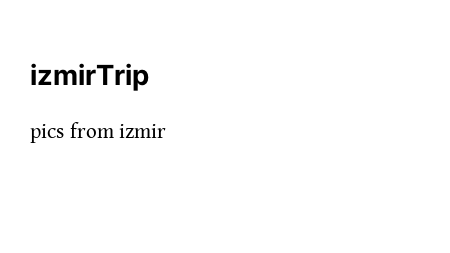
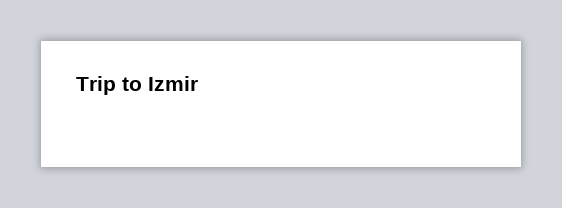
[30,63,149,91] [30,122,167,143] izmirTrip // pics from izmir -> [76,76,198,95] Trip to Izmir

